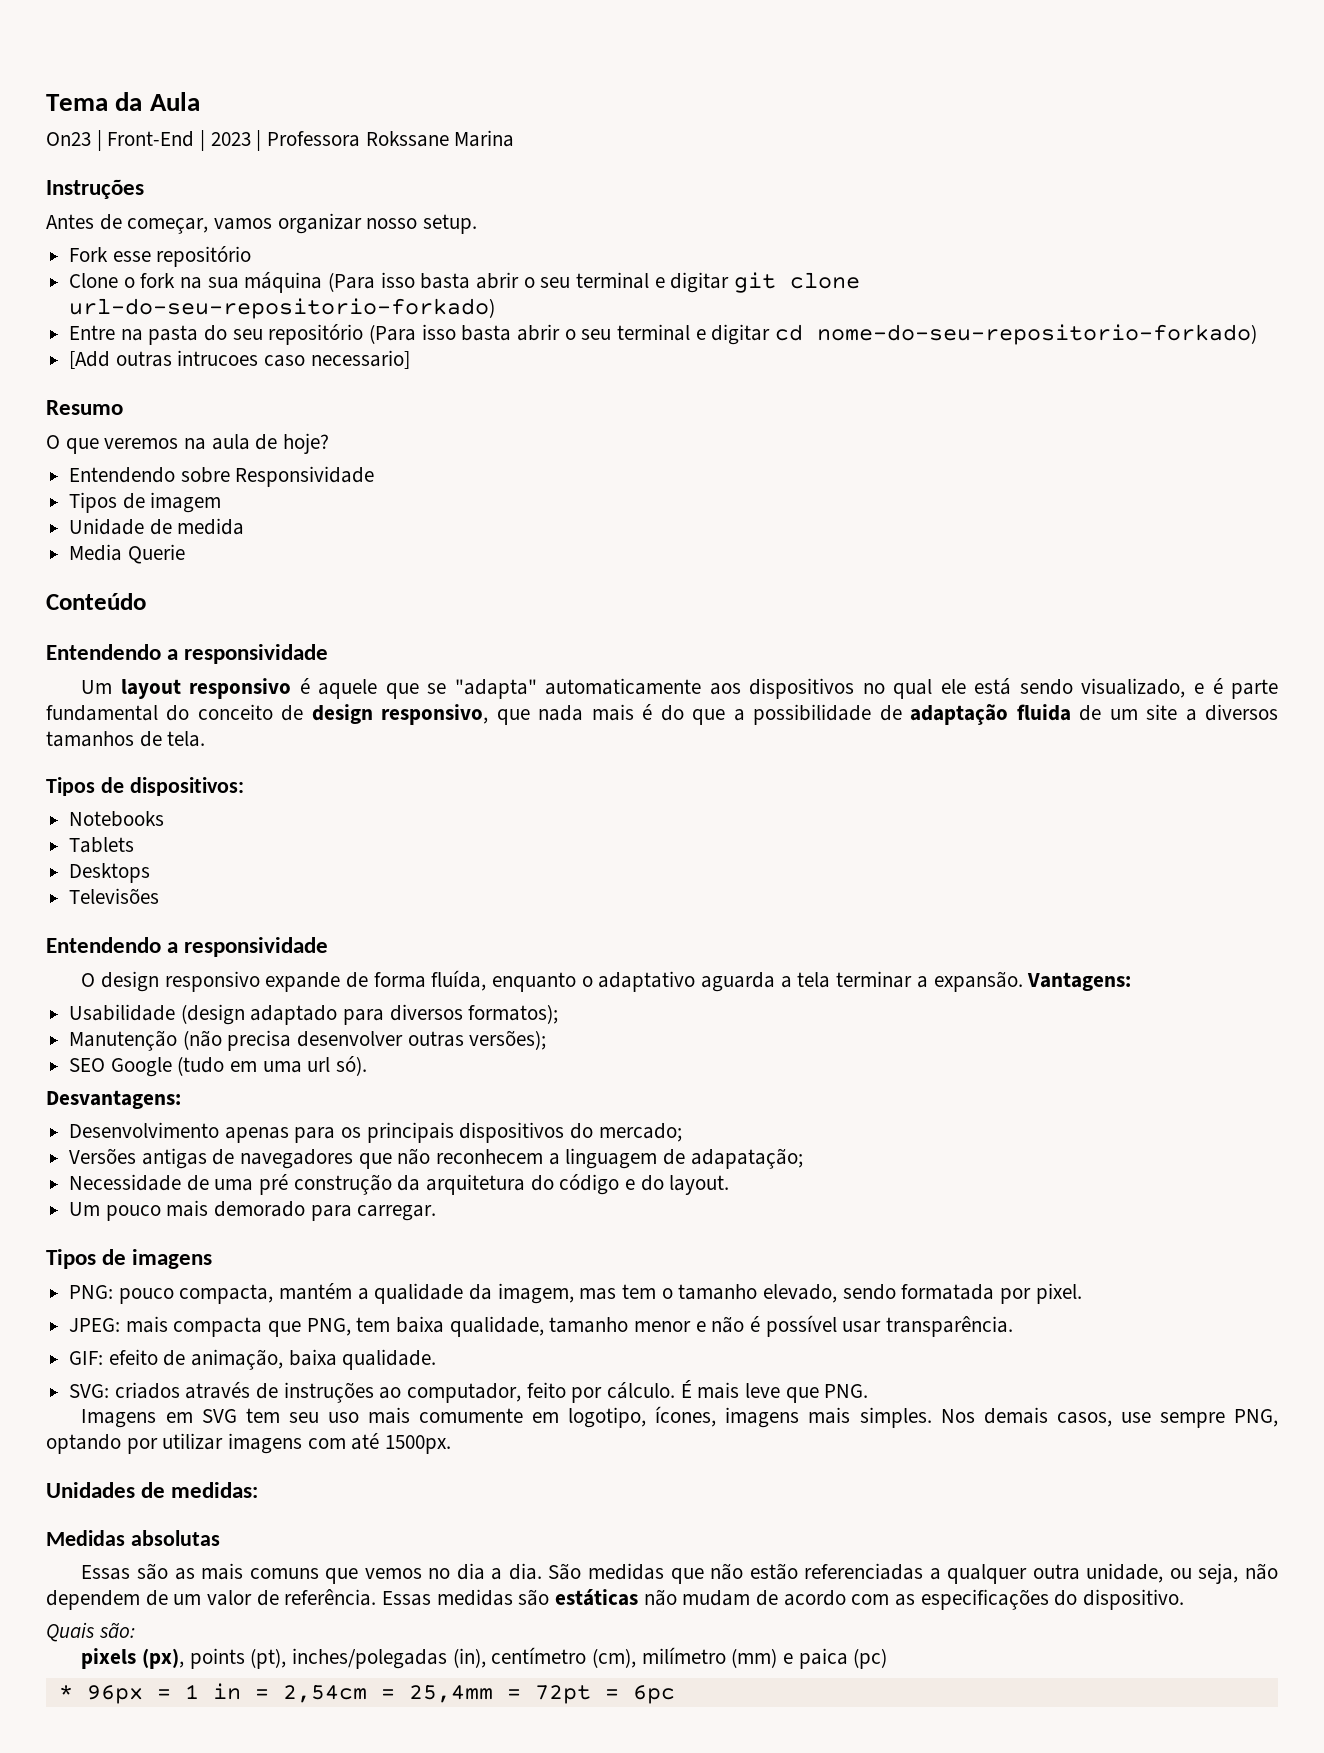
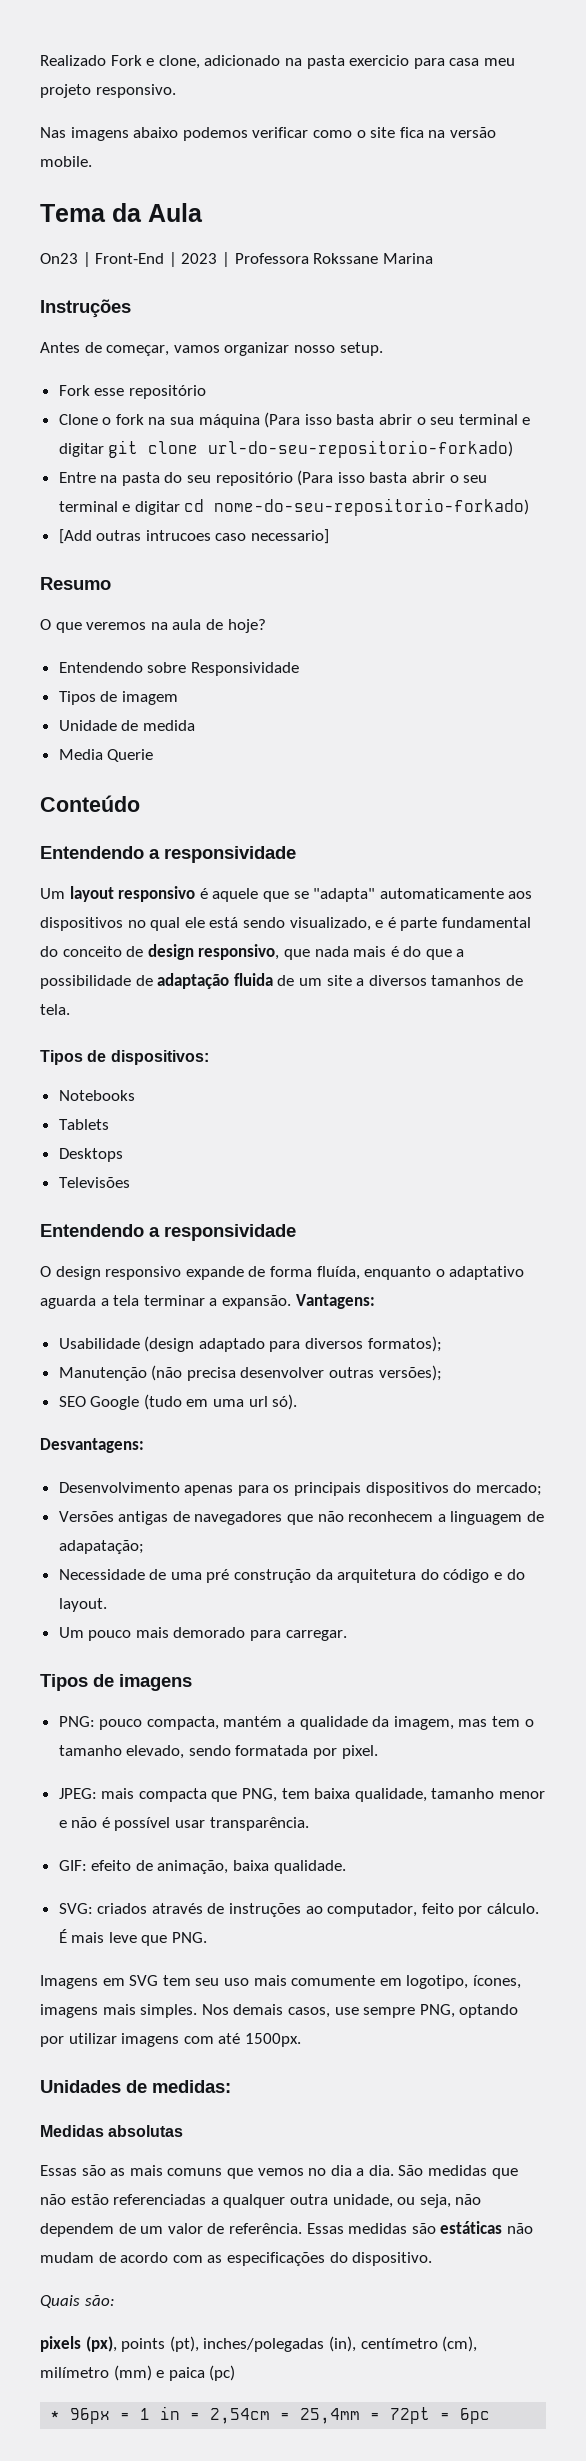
(46, 102) none -> [40,55,515,69] [40,84,176,98] [40,127,496,141] [40,156,92,167] Realizado Fork e clone, adicionado na pasta exercicio para casa meu projeto responsivo. // Nas imagens abaixo podemos verificar como o site fica na versão mobile. //

